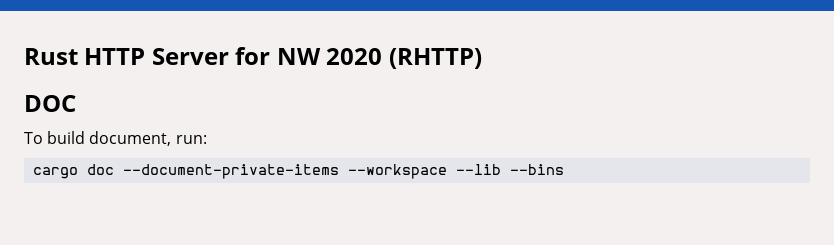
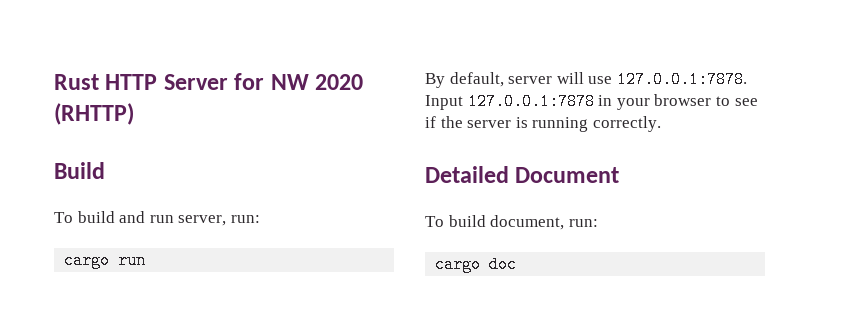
[24,95,76,112] DOC -> [54,162,105,179] [54,211,260,226] [64,252,147,269] [425,71,747,88] [425,93,758,110] [425,116,661,132] [425,166,620,183] Build // To build and run server, run: // cargo run // By default, server will use 127.0.0.1:7878. Input 127.0.0.1:7878 in your browser to see if the server is running correctly. // Detailed Document
[123,164,565,179] --document-private-items --workspace --lib --bins -> (518, 264) none

